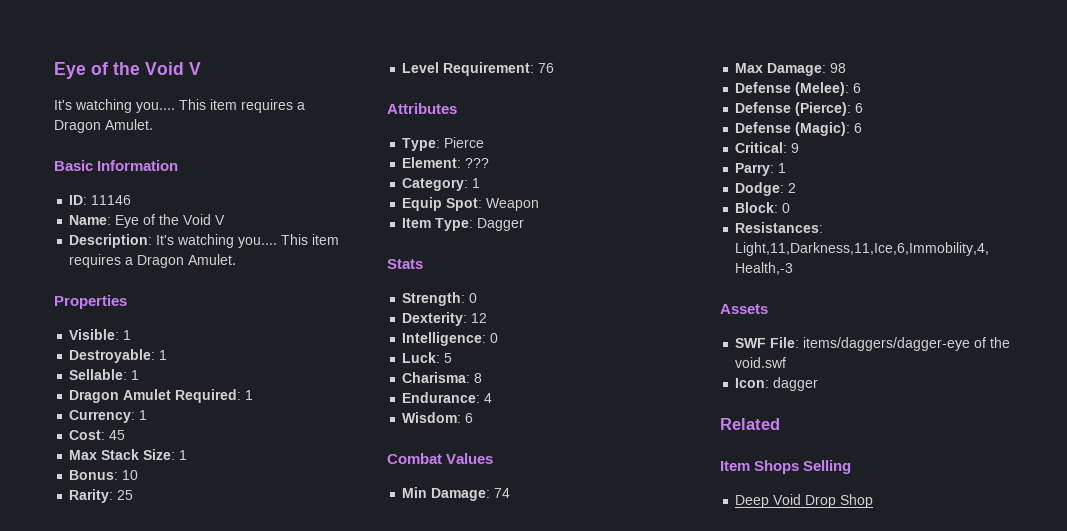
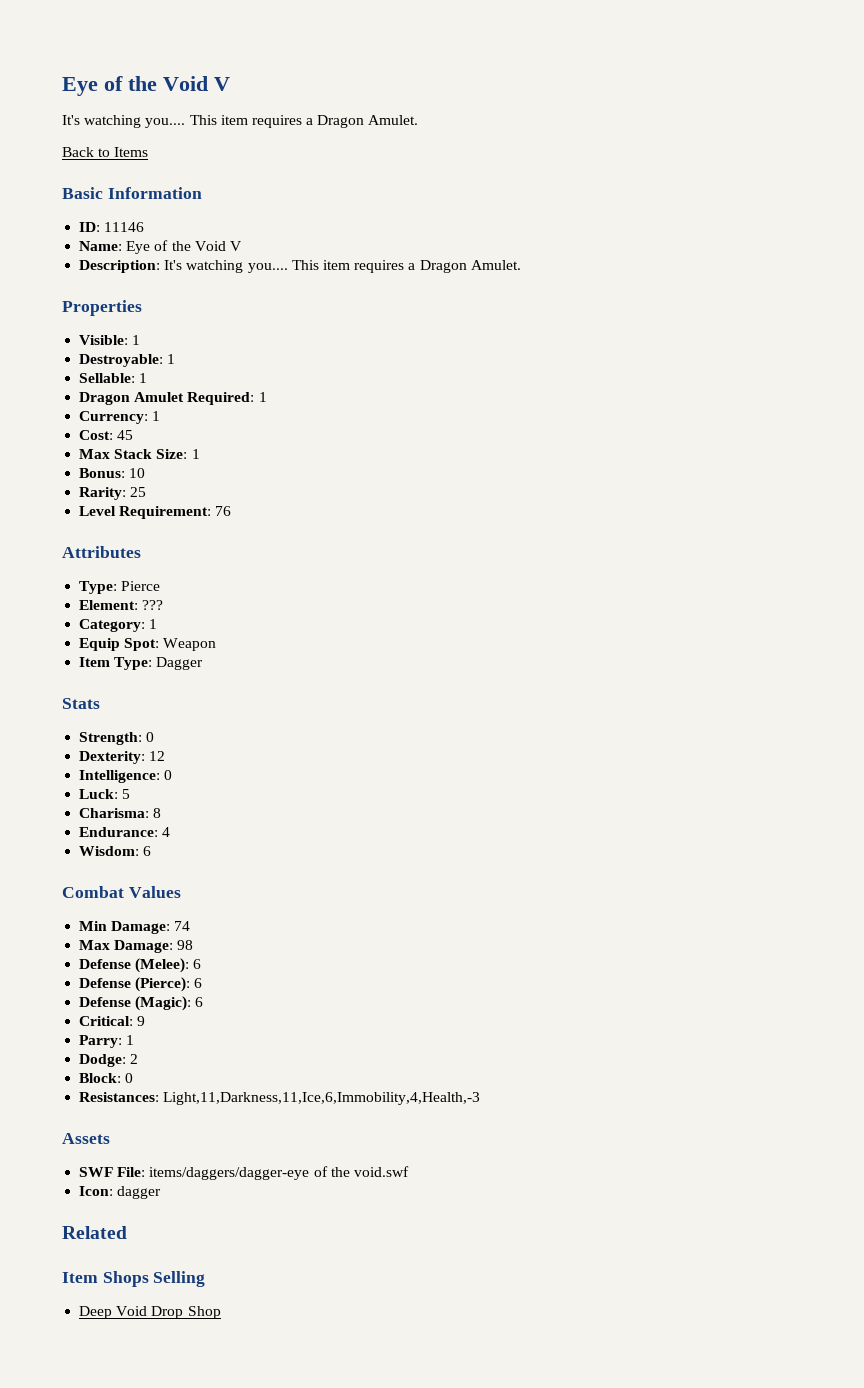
(153, 124) none -> [62,147,149,157] // Back to Items

